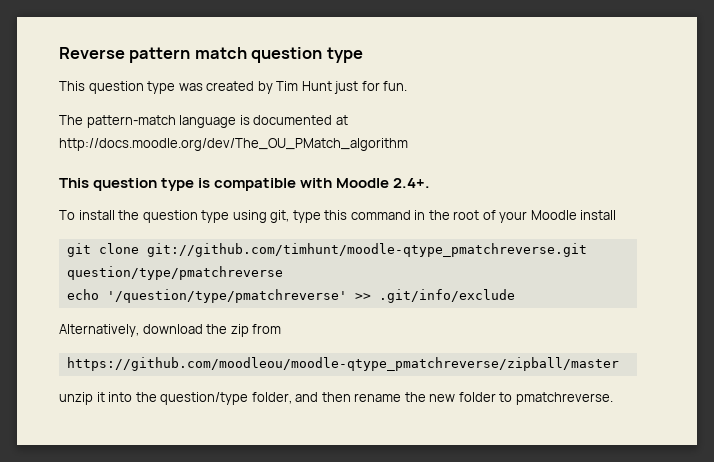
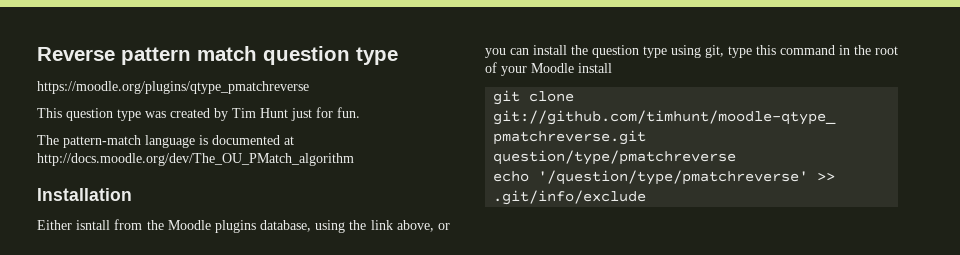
(363, 55) none -> [37,81,309,94] // https://moodle.org/plugins/qtype_pmatchreverse
[59,178,431,191] [59,210,75,220] This question type is compatible with Moodle 2.4+. // To -> [37,188,132,201] [37,219,451,233] [485,48,529,58] Installation // Either isntall from the Moodle plugins database, using the link above, or you can
[59,324,282,337] [66,357,619,371] [59,392,613,405] // Alternatively, download the zip from // https://github.com/moodleou/moodle-qtype_pmatchreverse/zipball/master // unzip it into the question/type folder, and then rename the new folder to pmatchreverse. -> (647, 197) none

